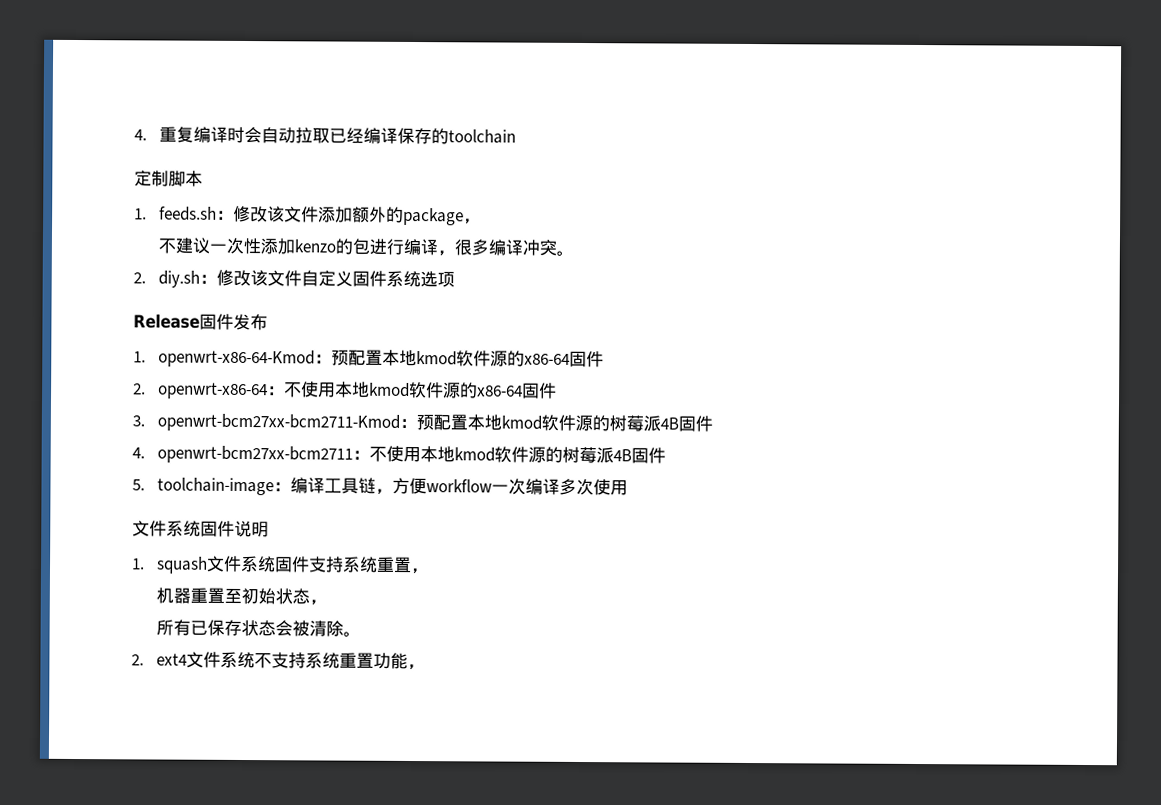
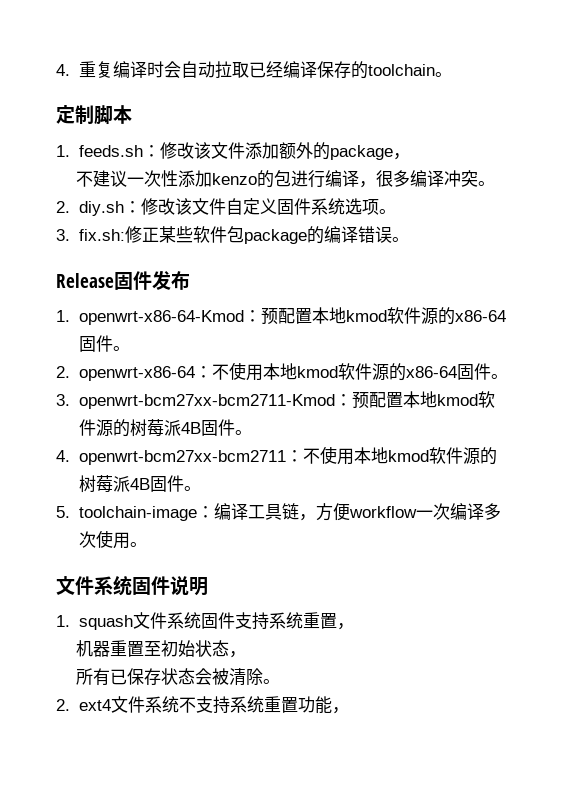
(516, 136) none -> [434,72,452,77] 。
(455, 279) none -> [378,209,396,214] [56,226,409,244] 。 // 3. fix.sh:修正某些软件包package的编译错误。
(604, 359) none -> [112,346,130,351] 。
(557, 390) none -> [490,374,508,379] 。
(713, 423) none -> [234,430,252,435] 。
(666, 455) none -> [183,486,201,491] 。
(628, 488) none -> [129,542,147,547] 。

